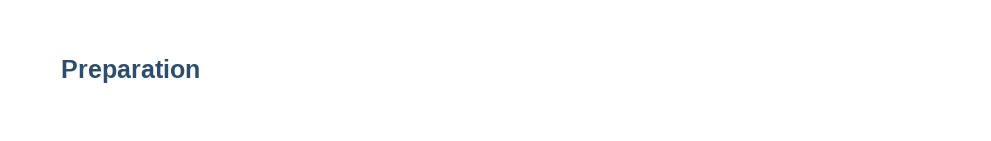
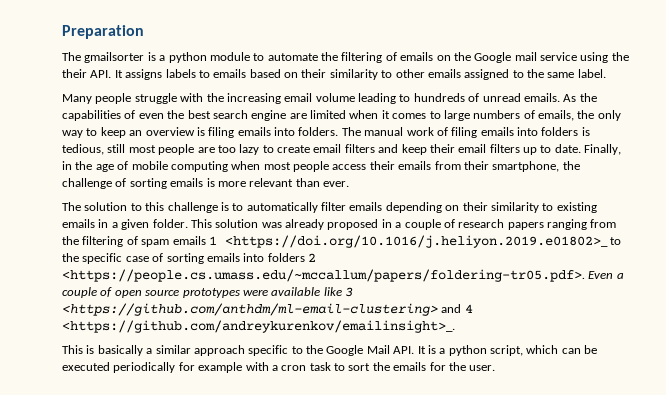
(200, 71) none -> [62,52,629,63] [62,69,606,80] [62,93,597,104] [62,110,621,121] [62,127,590,138] [62,144,622,155] [62,161,580,172] [62,178,349,189] [62,202,597,213] [62,219,617,230] [62,235,622,248] [62,253,316,264] [62,269,624,282] [62,287,353,298] [62,303,473,316] [62,320,455,333] [62,345,598,356] [62,362,496,373] // The gmailsorter is a python module to automate the filtering of emails on the Google mail service using the their API. It assigns labels to emails based on their similarity to other emails assigned to the same label. // Many people struggle with the increasing email volume leading to hundreds of unread emails. As the capabilities of even the best search engine are limited when it comes to large numbers of emails, the only way to keep an overview is filing emails into folders. The manual work of filing emails into folders is tedious, still most people are too lazy to create email filters and keep their email filters up to date. Finally, in the age of mobile computing when most people access their emails from their smartphone, the challenge of sorting emails is more relevant than ever. // The solution to this challenge is to automatically filter emails depending on their similarity to existing emails in a given folder. This solution was already proposed in a couple of research papers ranging from the filtering of spam emails 1 <https://doi.org/10.1016/j.heliyon.2019.e01802>_ to the specific case of sorting emails into folders 2 <https://people.cs.umass.edu/~mccallum/papers/foldering-tr05.pdf>. Even a couple of open source prototypes were available like 3 <https://github.com/anthdm/ml-email-clustering> and 4 <https://github.com/andreykurenkov/emailinsight>_. // This is basically a similar approach specific to the Google Mail API. It is a python script, which can be executed periodically for example with a cron task to sort the emails for the user.

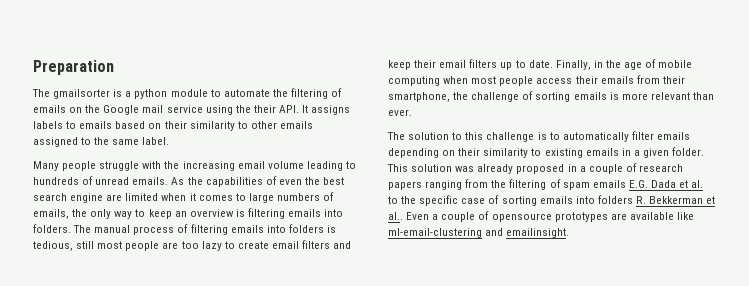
[208,127,235,138] filing -> [247,208,285,219] filtering
[406,127,478,138] work of filing -> [133,224,228,235] process of filtering
[208,235,608,248] 1 <https://doi.org/10.1016/j.heliyon.2019.e01802>_ -> [628,180,704,188] E.G. Dada et al.
[308,253,316,262] [62,269,624,282] [62,287,353,298] [62,303,473,316] [62,320,455,333] [62,345,598,356] [62,362,496,373] 2 <https://people.cs.umass.edu/~mccallum/papers/foldering-tr05.pdf>. Even a couple of open source prototypes were available like 3 <https://github.com/anthdm/ml-email-clustering> and 4 <https://github.com/andreykurenkov/emailinsight>_. // This is basically a similar approach specific to the Google Mail API. It is a python script, which can be executed periodically for example with a cron task to sort the emails for the user. -> [635,196,716,204] [388,211,694,222] [388,228,570,238] R. Bekkerman et al.. Even a couple of opensource prototypes are available like ml-email-clustering and emailinsight.

